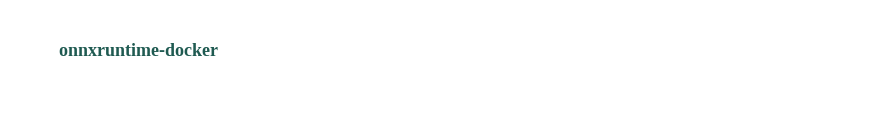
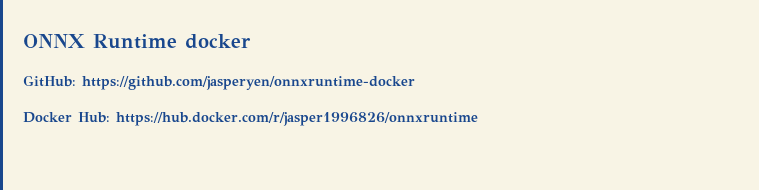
[59,43,218,56] onnxruntime-docker -> [23,34,251,49] [23,75,415,90] [23,112,478,126] ONNX Runtime docker // GitHub: https://github.com/jasperyen/onnxruntime-docker // Docker Hub: https://hub.docker.com/r/jasper1996826/onnxruntime

